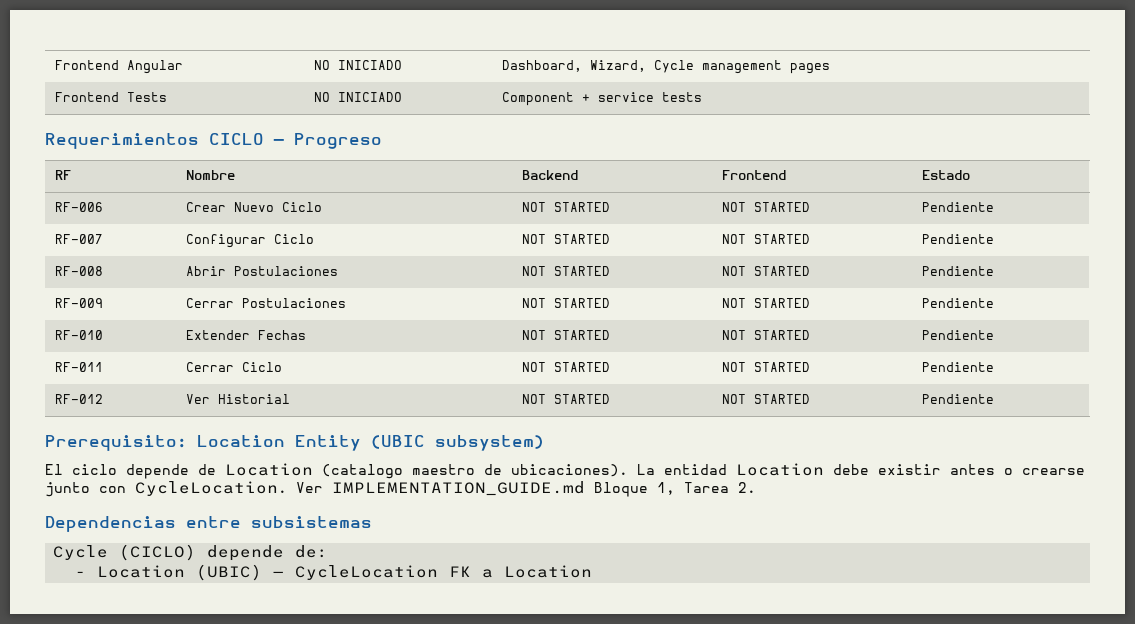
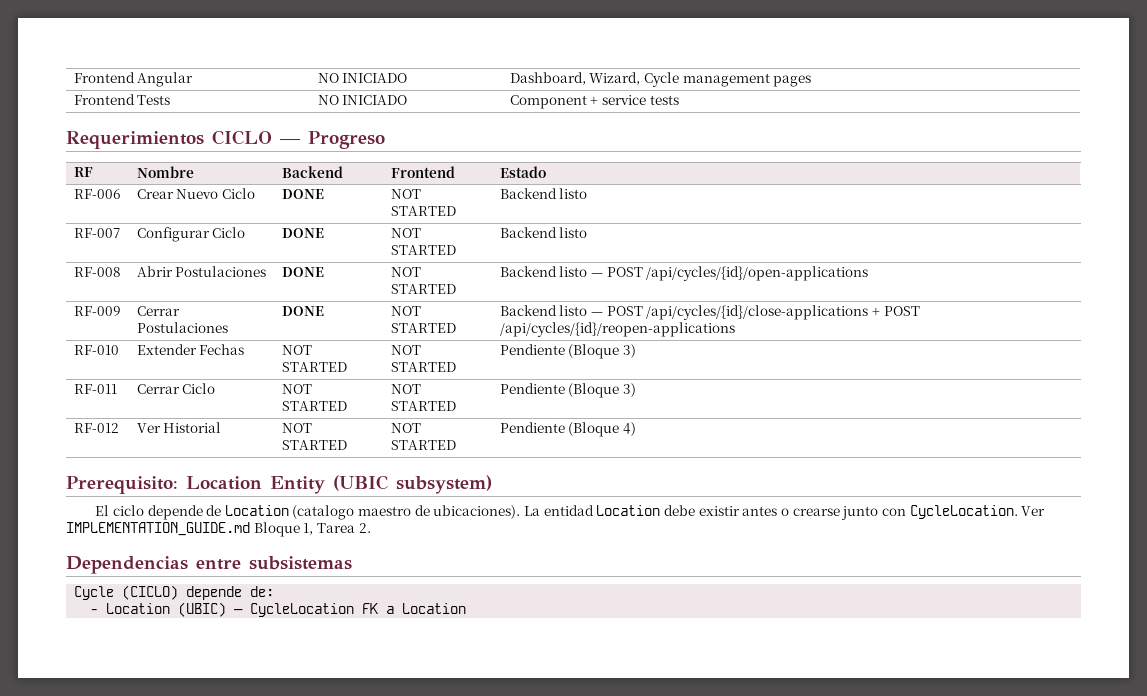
[522,202,611,212] [722,202,811,212] [922,202,995,212] NOT STARTED | NOT STARTED | Pendiente -> [281,189,324,199] [390,189,421,199] [390,206,456,216] [499,188,588,199] DONE | NOT STARTED | Backend listo
[522,234,611,244] [722,234,811,244] [922,234,995,244] NOT STARTED | NOT STARTED | Pendiente -> [281,228,324,238] [390,228,421,238] [390,245,456,255] [499,227,588,238] DONE | NOT STARTED | Backend listo
[522,266,611,276] [722,266,811,276] [922,266,995,276] NOT STARTED | NOT STARTED | Pendiente -> [281,267,324,277] [390,267,421,277] [390,284,456,294] [499,266,869,281] DONE | NOT STARTED | Backend listo — POST /api/cycles/{id}/open-applications
[522,298,611,308] [722,298,811,308] [922,298,995,308] NOT STARTED | NOT STARTED | Pendiente -> [281,306,324,316] [390,306,421,316] [390,323,456,333] [499,305,920,320] [499,322,735,337] DONE | NOT STARTED | Backend listo — POST /api/cycles/{id}/close-applications + POST /api/cycles/{id}/reopen-applications
(995, 335) none -> [568,344,637,359] (Bloque 3)
(995, 367) none -> [568,383,637,398] (Bloque 3)
(995, 399) none -> [568,422,637,437] (Bloque 4)

